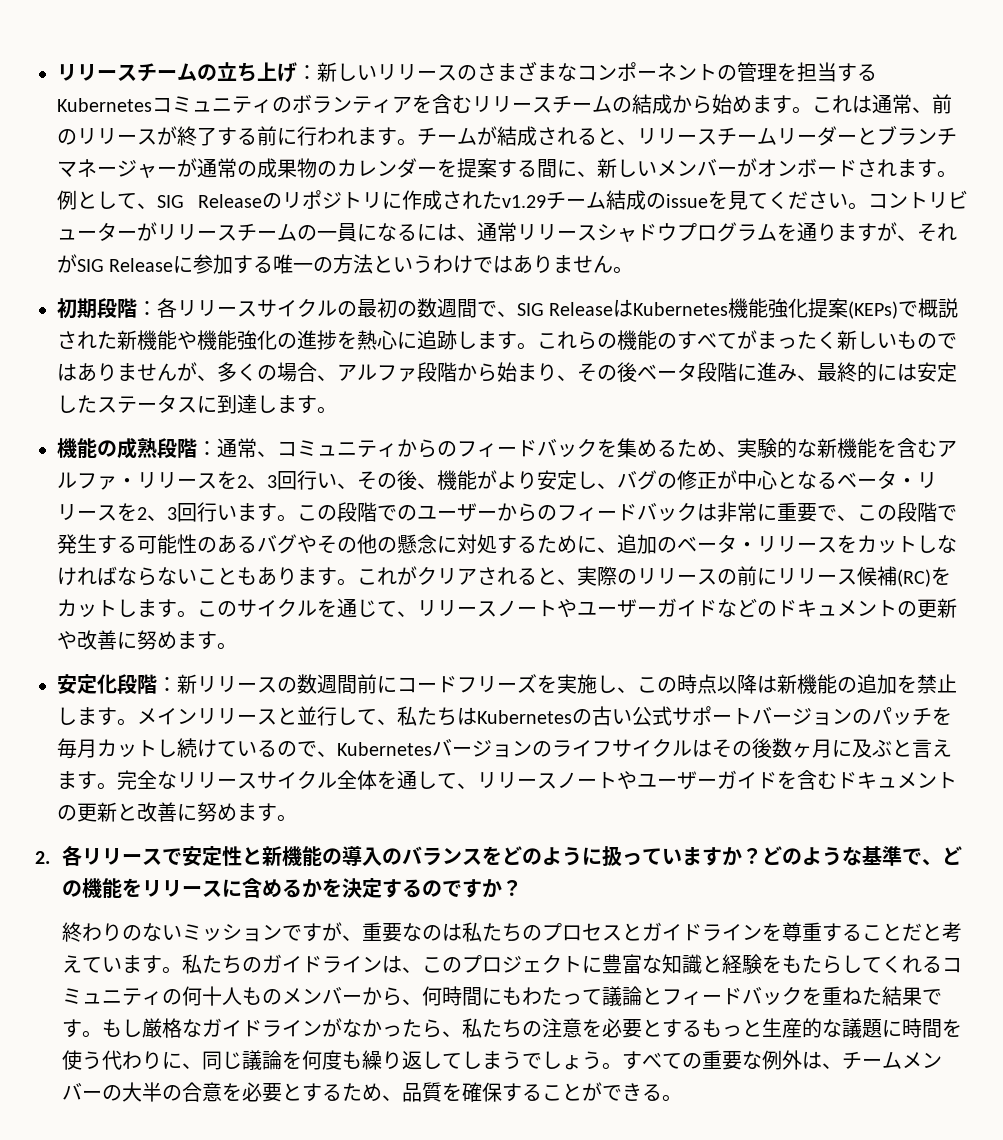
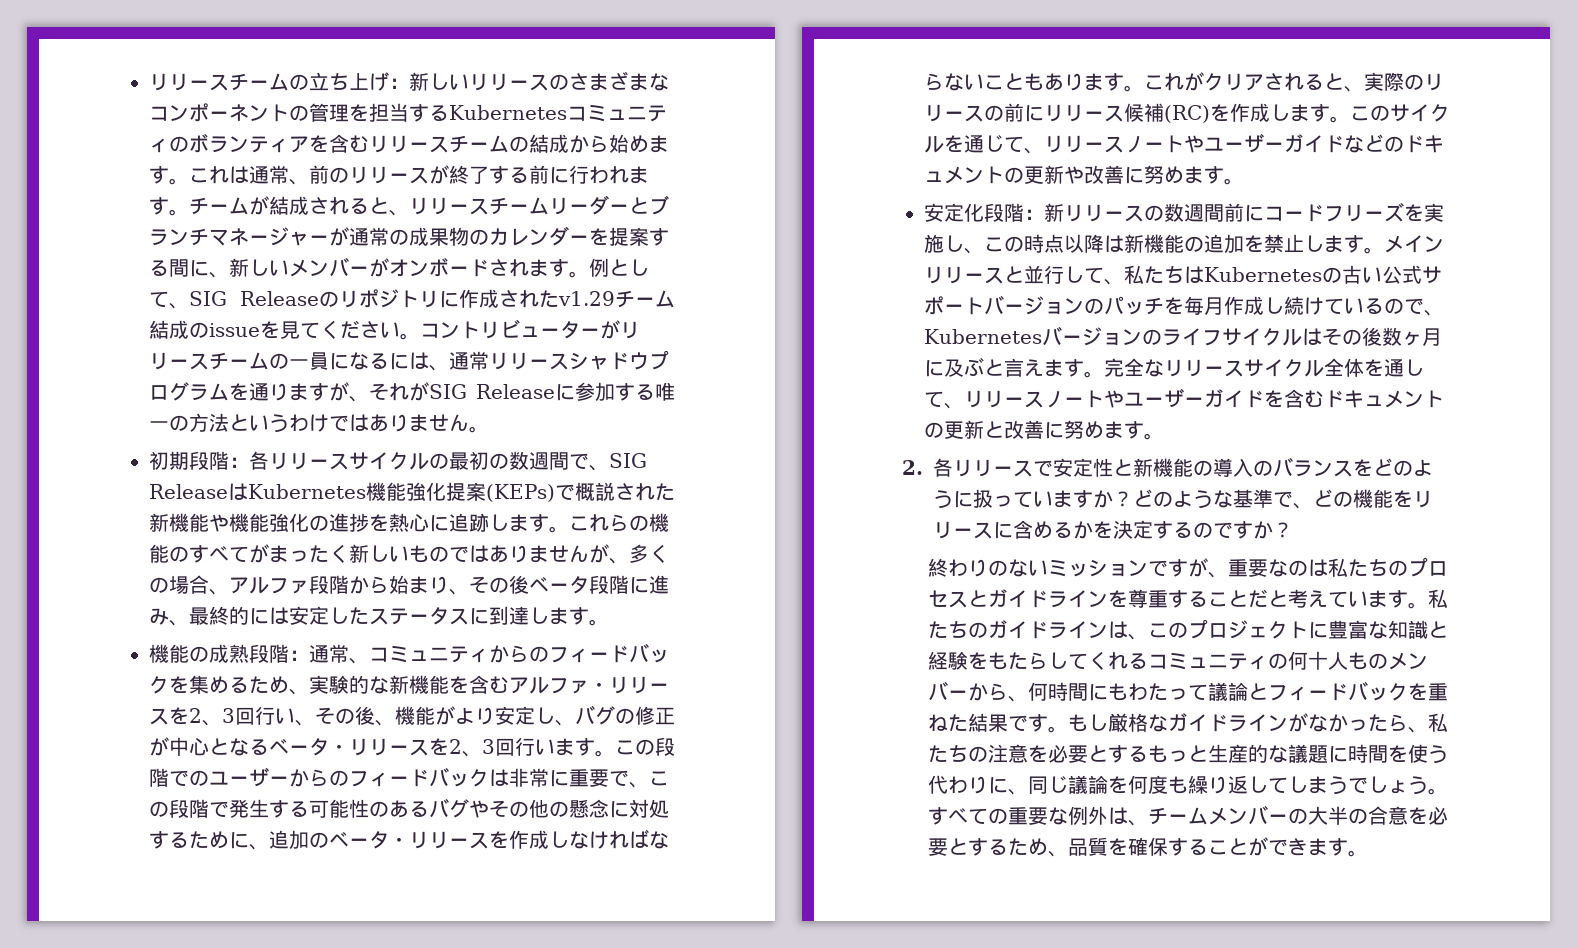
[857,535,917,554] カット -> [509,830,549,849] 作成
[57,599,117,618] カット -> [1230,103,1270,122] 作成
[97,739,157,758] カット -> [1224,296,1264,315] 作成
[641,1084,662,1101] る -> [1308,838,1349,856] ます

